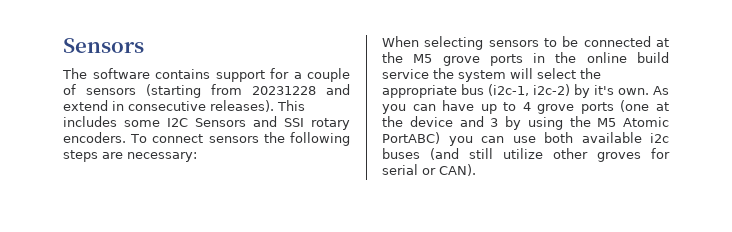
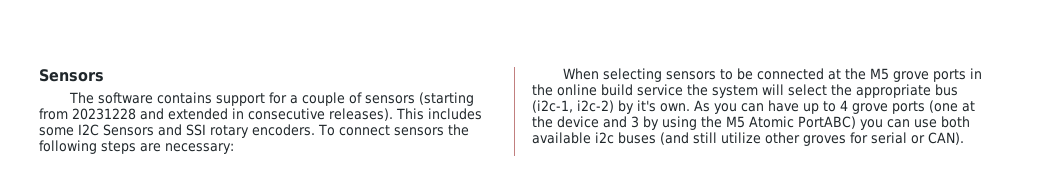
[63,100,108,111] extend -> [168,108,228,120] extended

